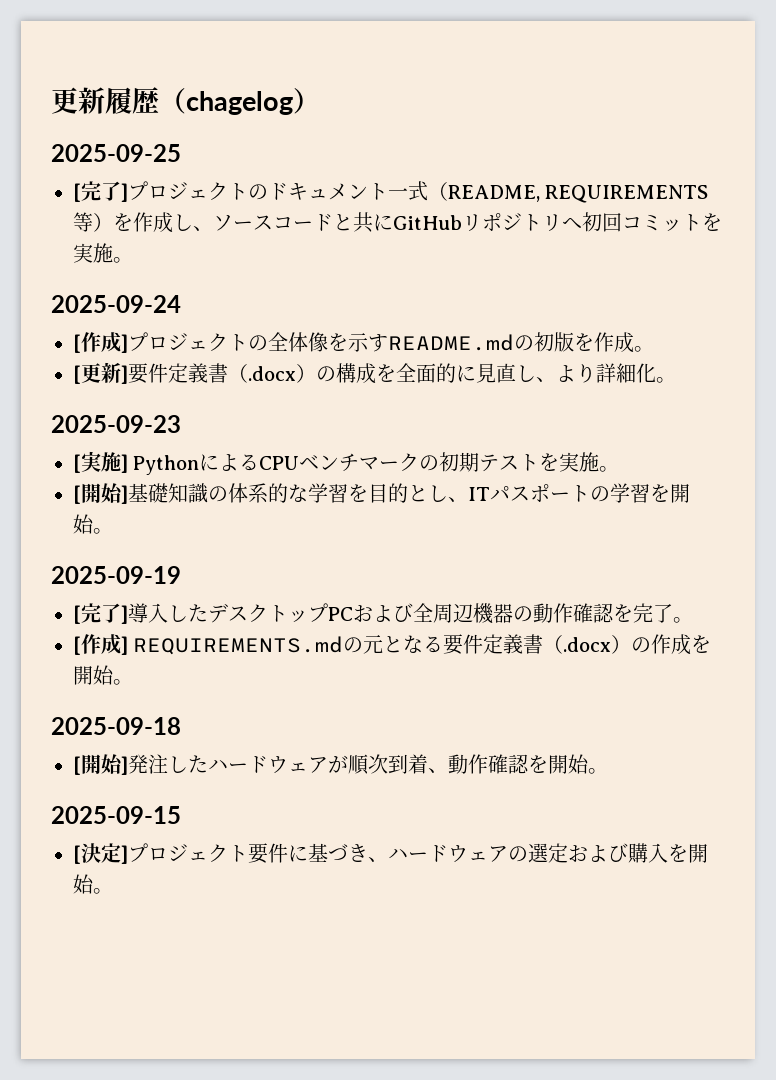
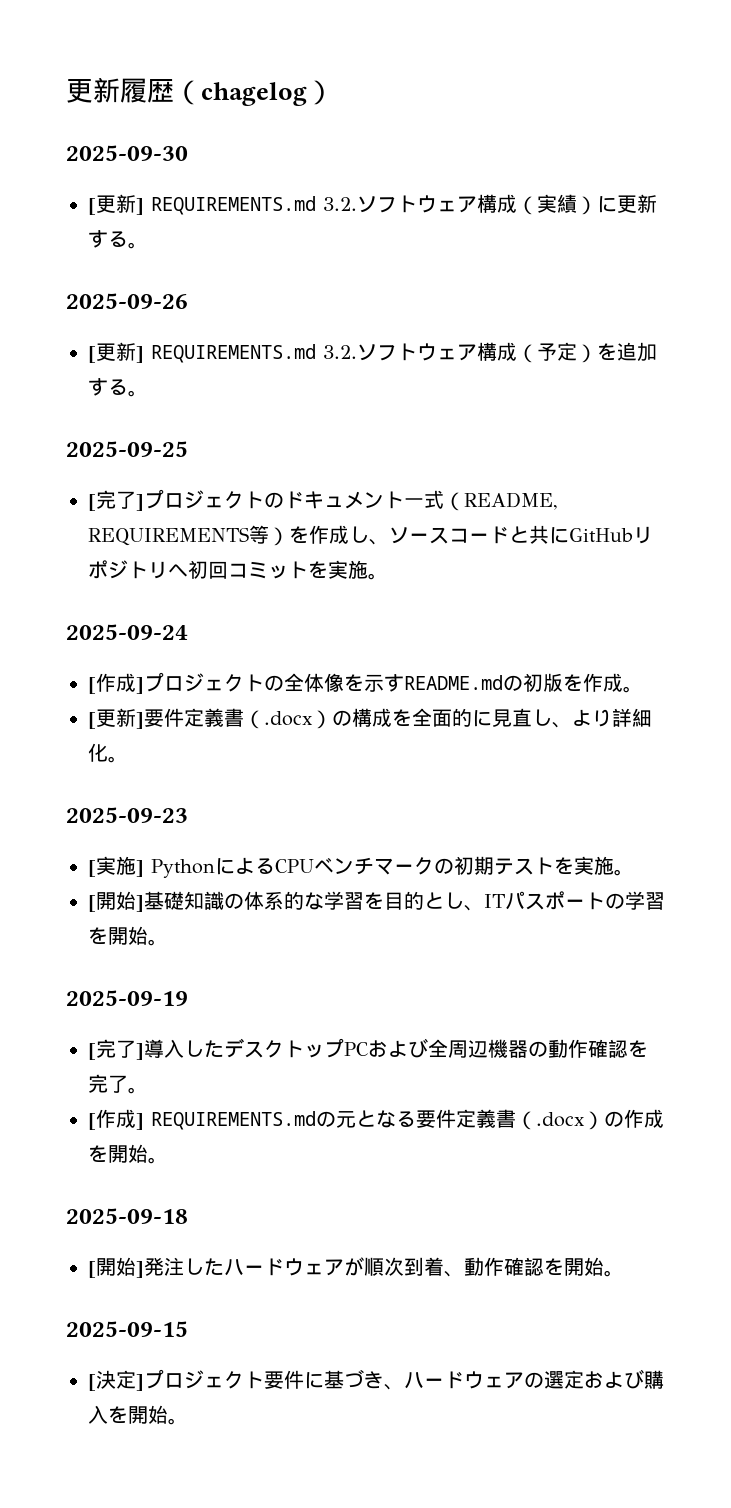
(320, 101) none -> [66,145,188,161] [88,194,657,215] [88,230,148,249] [66,293,188,309] [88,342,657,363] [88,378,148,397] // 2025-09-30 // [更新] REQUIREMENTS.md 3.2.ソフトウェア構成（実績）に更新する。 // 2025-09-26 // [更新] REQUIREMENTS.md 3.2.ソフトウェア構成（予定）を追加する。

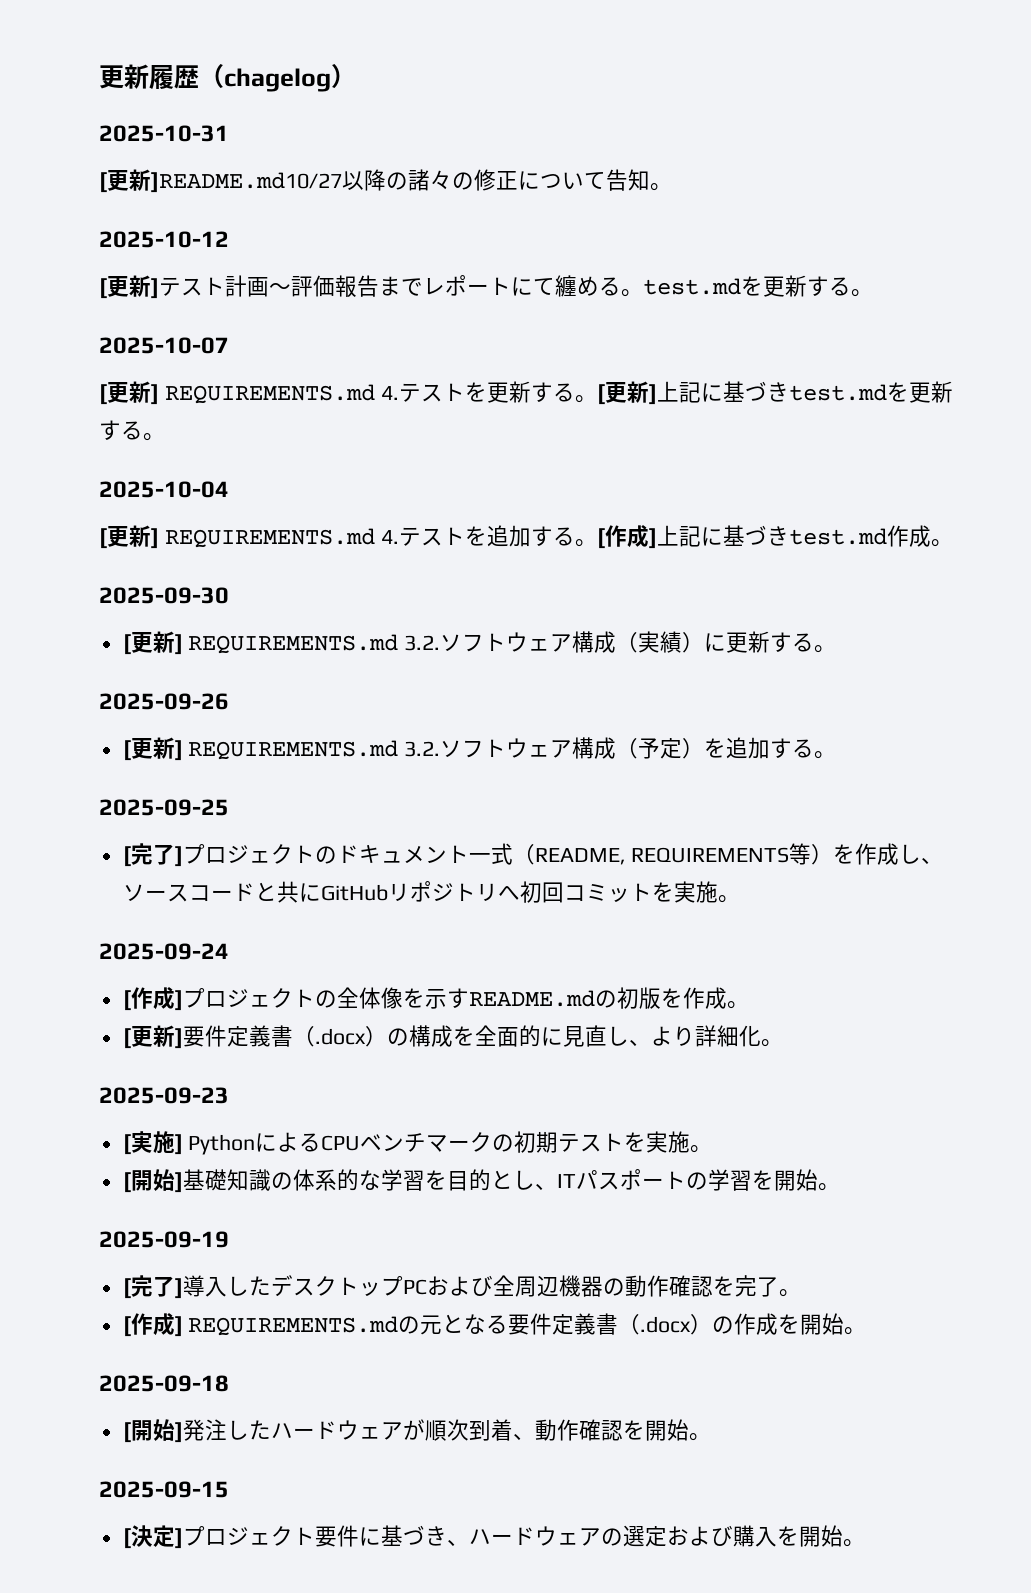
(334, 92) none -> [99,125,229,142] [99,169,672,193] [99,231,229,248] [99,275,873,299] [99,337,229,354] [99,381,953,405] [99,420,165,441] [99,481,229,498] [99,525,953,549] // 2025-10-31 // [更新]README.md10/27以降の諸々の修正について告知。 // 2025-10-12 // [更新]テスト計画～評価報告までレポートにて纏める。test.mdを更新する。 // 2025-10-07 // [更新] REQUIREMENTS.md 4.テストを更新する。[更新]上記に基づきtest.mdを更新する。 // 2025-10-04 // [更新] REQUIREMENTS.md 4.テストを追加する。[作成]上記に基づきtest.md作成。

